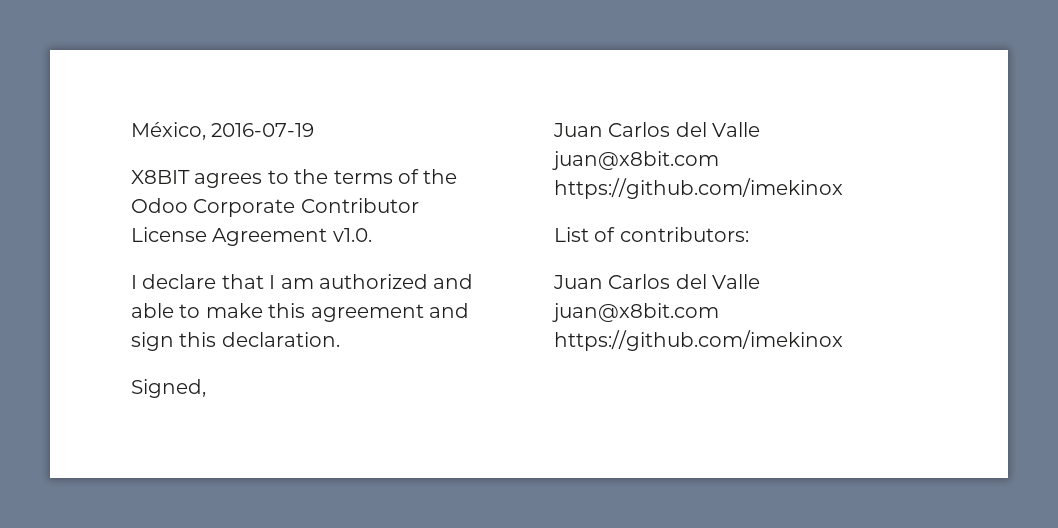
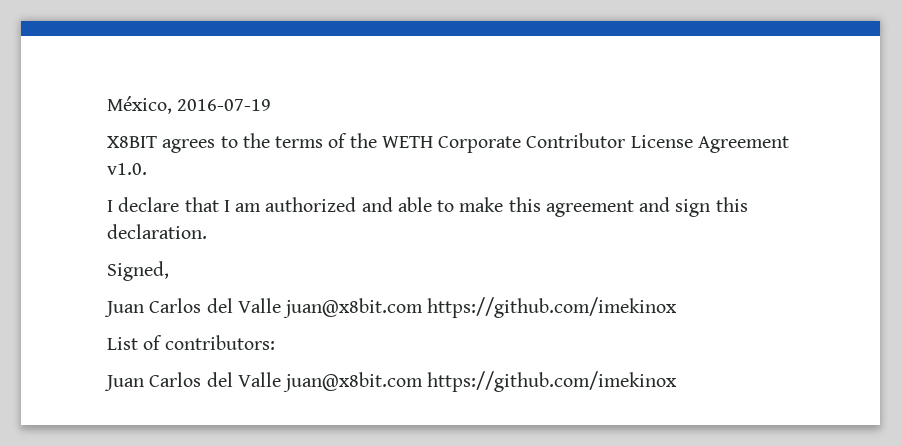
[131,198,188,213] Odoo -> [381,136,433,148] WETH

